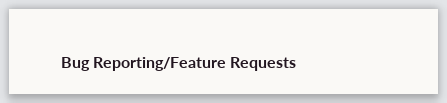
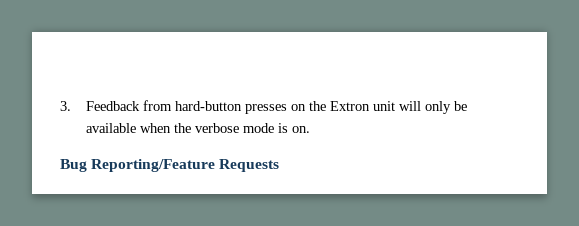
(61, 64) none -> [60,100,468,114] [86,123,311,133] 3. Feedback from hard-button presses on the Extron unit will only be available when the verbose mode is on. //

